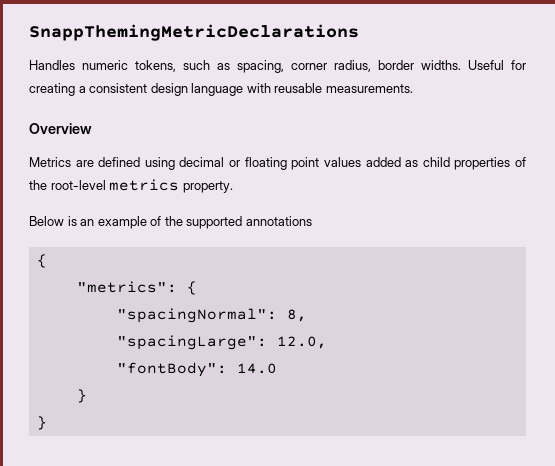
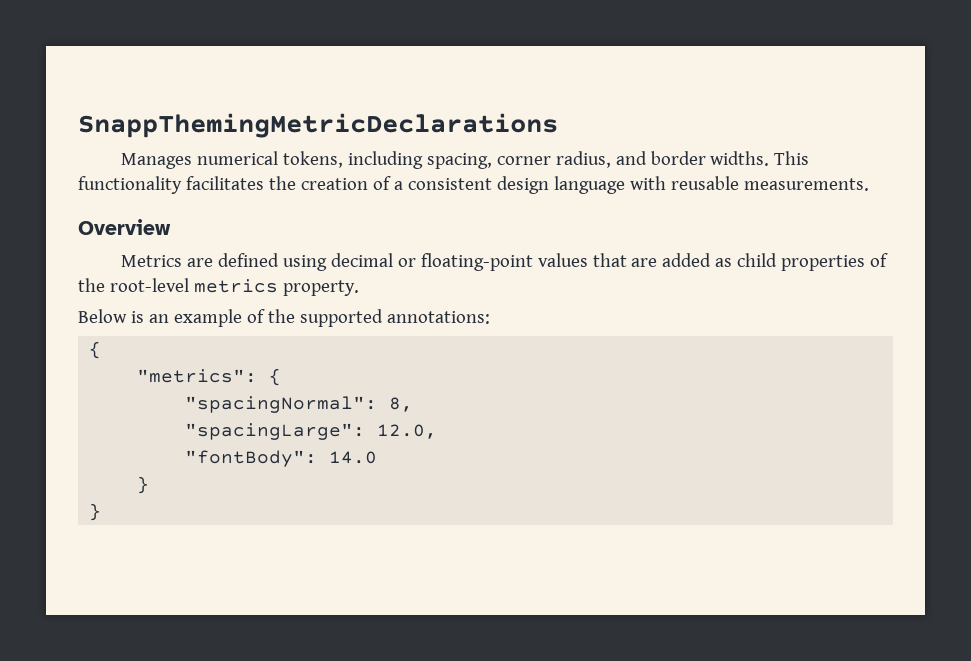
[29,60,230,72] Handles numeric tokens, such as -> [120,151,423,169] Manages numerical tokens, including
(371, 66) none -> [615,151,647,165] and
[468,60,526,70] [29,83,75,96] Useful for creating -> [774,151,810,165] [78,176,391,194] This functionality facilitates the creation of
[244,157,361,170] floating point values -> [420,253,658,271] floating-point values that are
[245,216,312,226] annotations -> [386,311,490,324] annotations:

